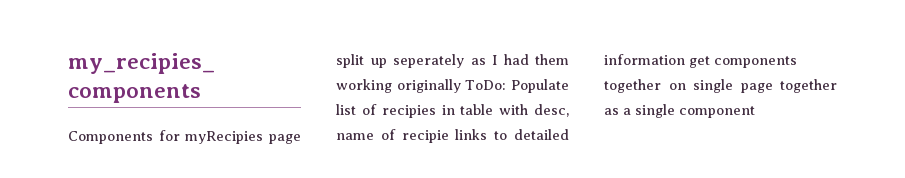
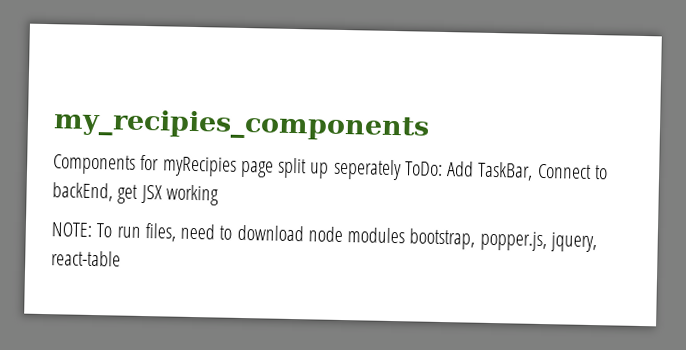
[470,54,569,65] [336,79,569,93] [336,104,569,118] [336,129,569,143] [604,54,797,68] [604,79,837,93] [604,104,755,118] as I had them working originally ToDo: Populate list of recipies in table with desc, name of recipie links to detailed information get components together on single page together as a single component -> [404,161,608,181] [52,182,219,206] [51,222,597,253] [51,250,121,267] ToDo: Add TaskBar, Connect to backEnd, get JSX working // NOTE: To run files, need to download node modules bootstrap, popper.js, jquery, react-table

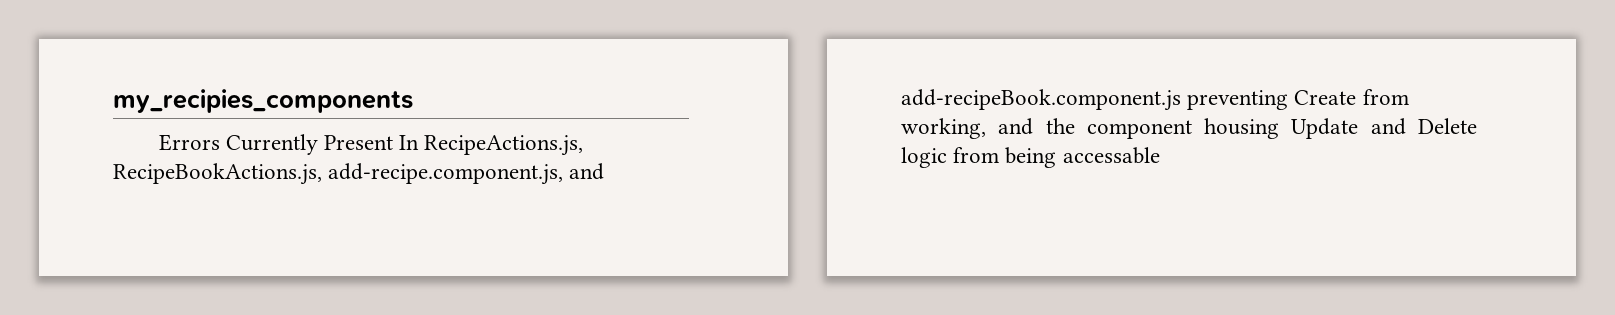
[52,154,608,181] [52,182,219,206] [51,222,597,253] [51,250,121,267] Components for myRecipies page split up seperately ToDo: Add TaskBar, Connect to backEnd, get JSX working // NOTE: To run files, need to download node modules bootstrap, popper.js, jquery, react-table -> [158,134,584,156] [113,163,605,185] [901,89,1409,111] [901,118,1477,139] [901,147,1160,168] Errors Currently Present In RecipeActions.js, RecipeBookActions.js, add-recipe.component.js, and add-recipeBook.component.js preventing Create from working, and the component housing Update and Delete logic from being accessable

